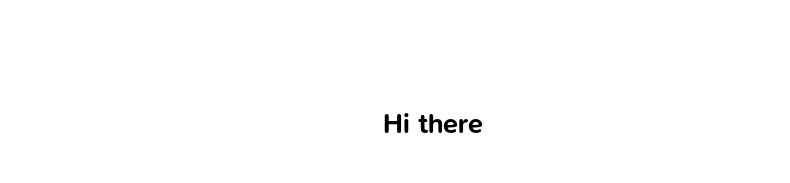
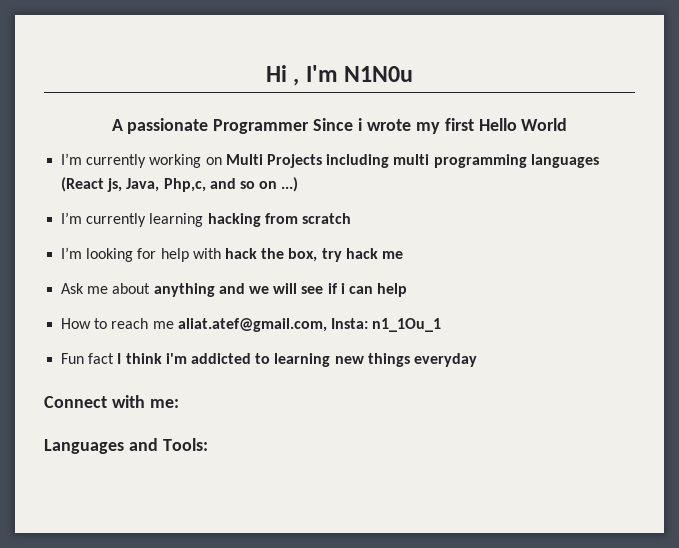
[417,114,483,134] there -> [293,65,414,86] [111,118,568,134] [61,153,599,168] [61,177,299,192] [61,212,351,227] [61,247,403,262] [61,283,408,297] [61,318,442,332] [61,353,477,367] [44,395,179,408] [44,438,208,454] , I'm N1N0u // A passionate Programmer Since i wrote my first Hello World // I’m currently working on Multi Projects including multi programming languages (React js, Java, Php,c, and so on ...) // I’m currently learning hacking from scratch // I’m looking for help with hack the box, try hack me // Ask me about anything and we will see if i can help // How to reach me aliat.atef@gmail.com, Insta: n1_1Ou_1 // Fun fact I think i'm addicted to learning new things everyday // Connect with me: // Languages and Tools:

